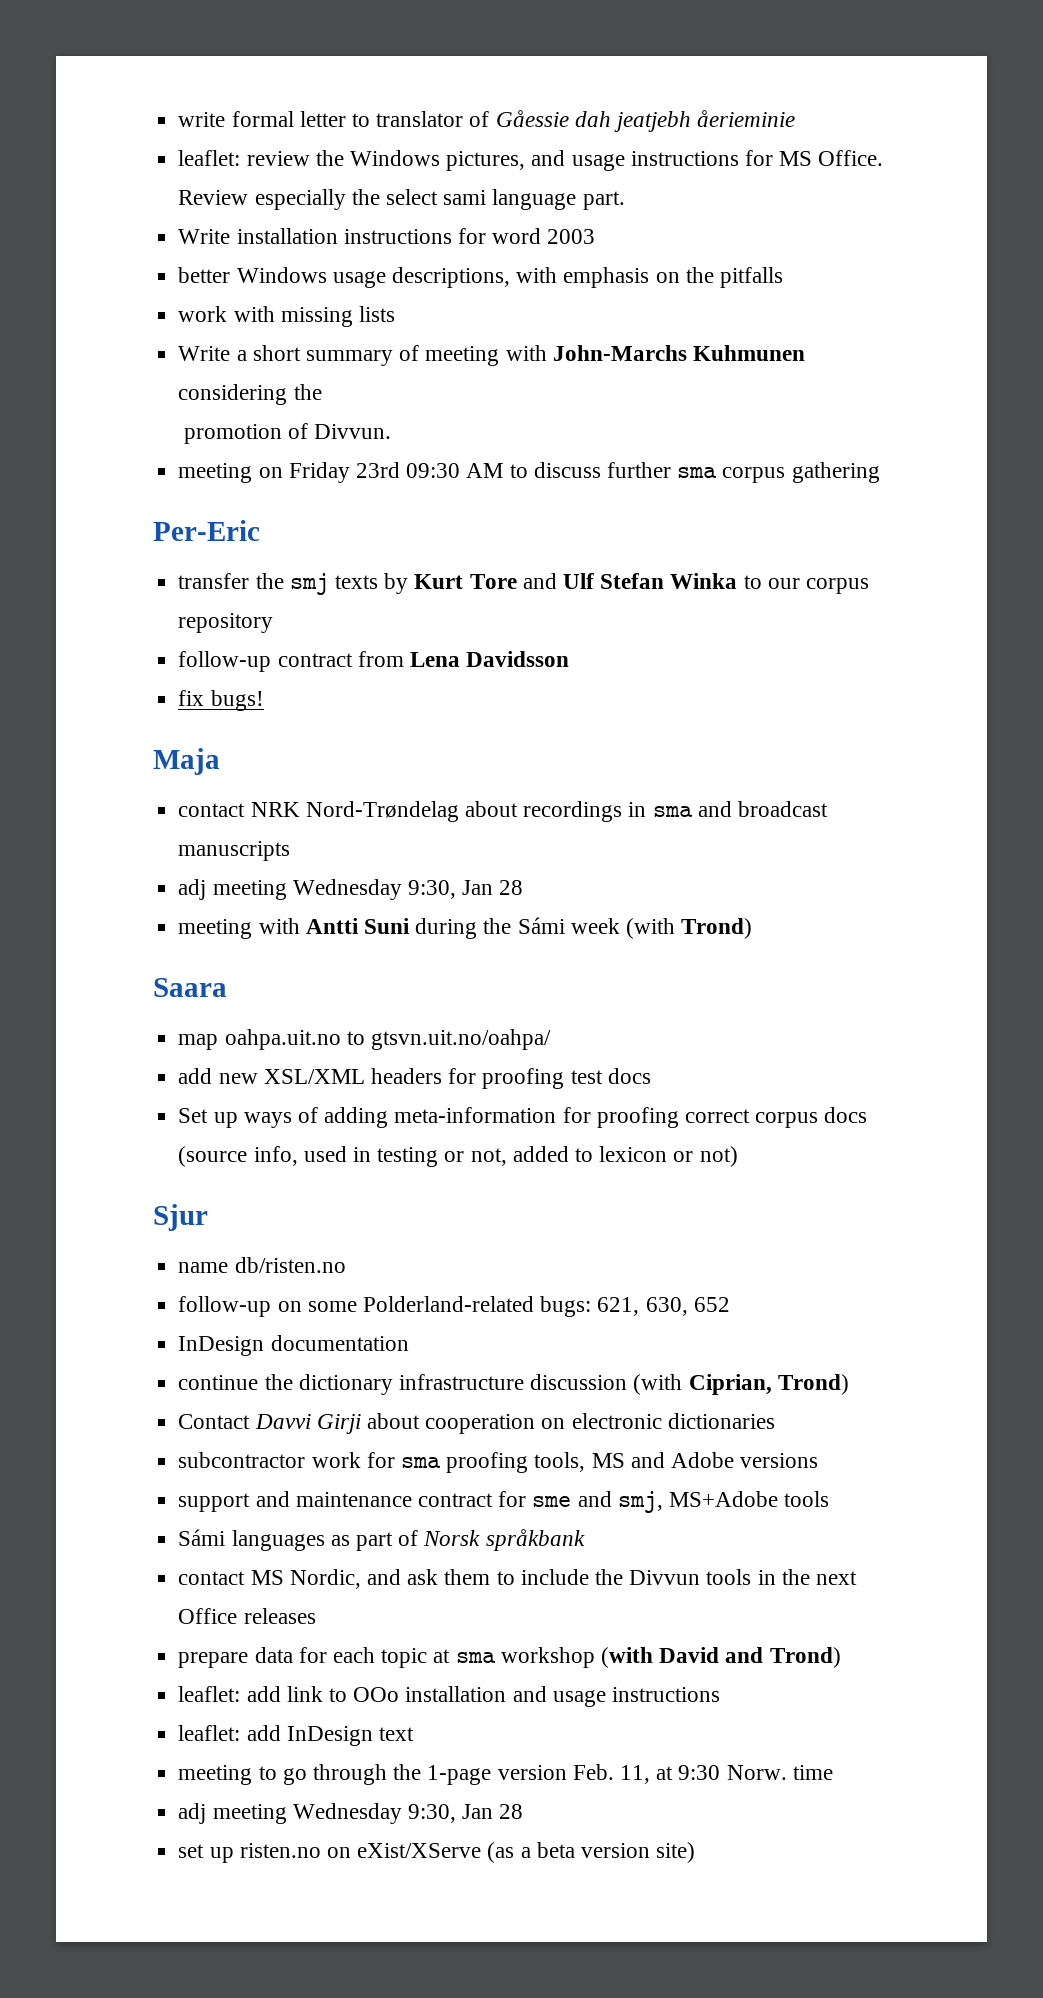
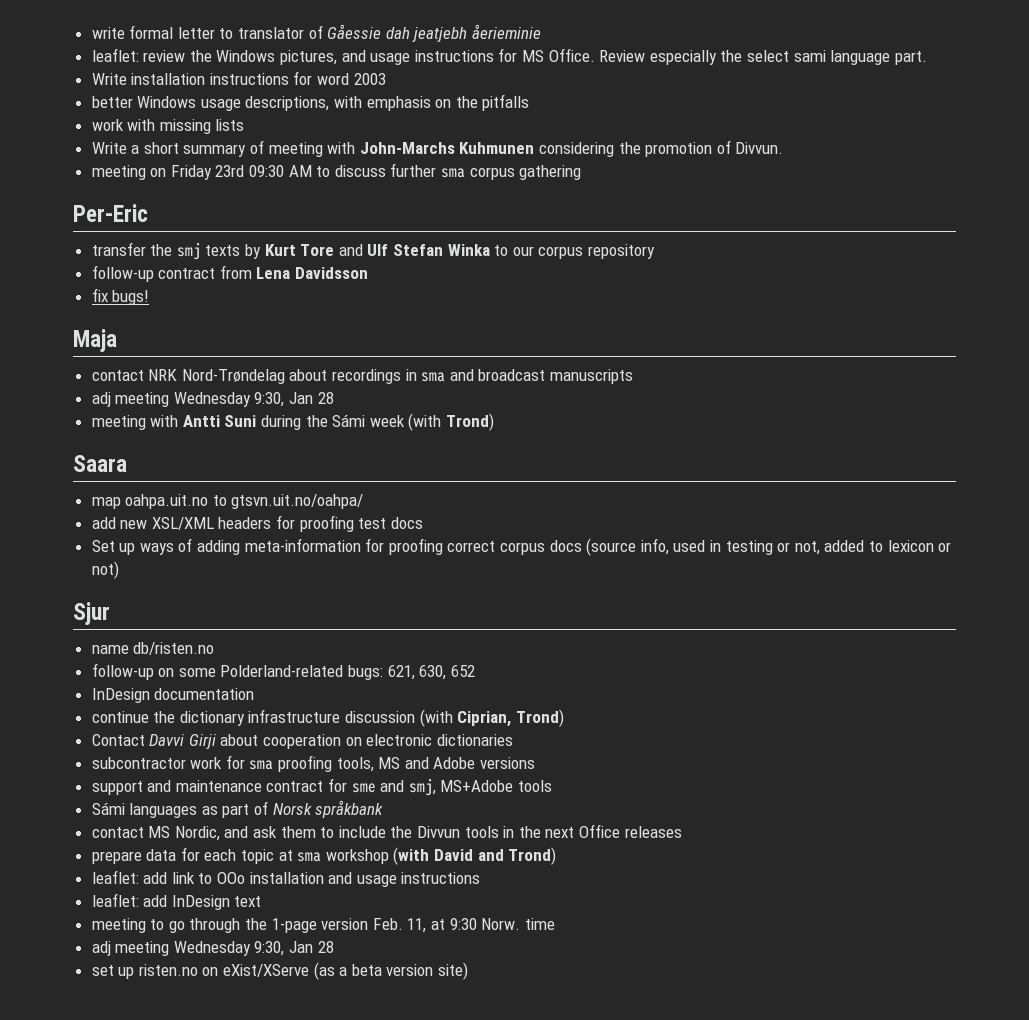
(322, 392) // -> (641, 148) none

